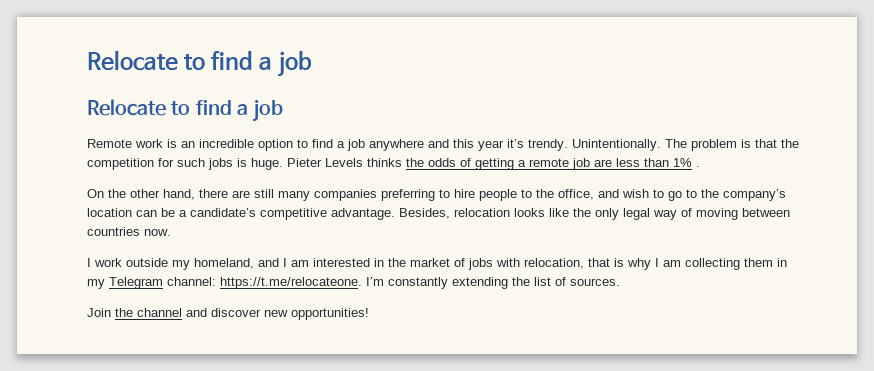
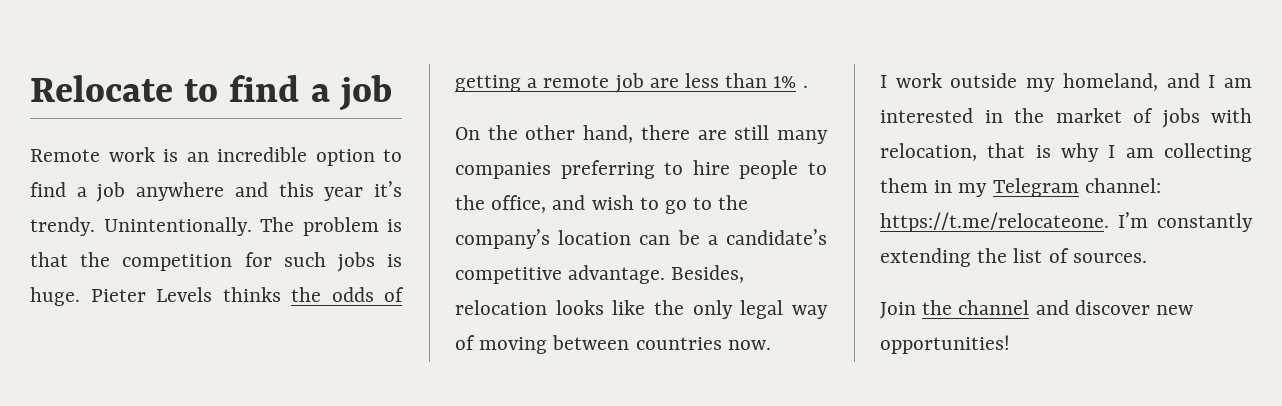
[87,50,313,77] [87,99,284,122] Relocate to find a job // Relocate to find a job -> [30,75,392,111] Relocate to find a job

